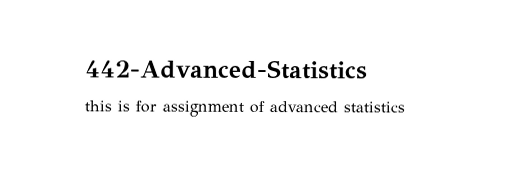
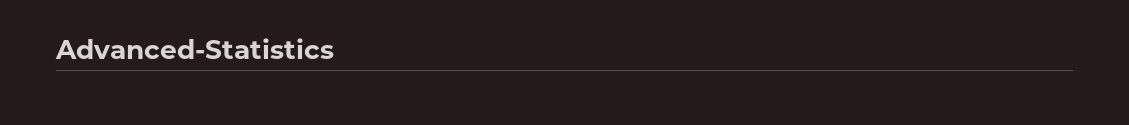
[85,59,368,80] [84,100,405,117] 442-Advanced-Statistics // this is for assignment of advanced statistics -> [55,38,334,59] Advanced-Statistics

